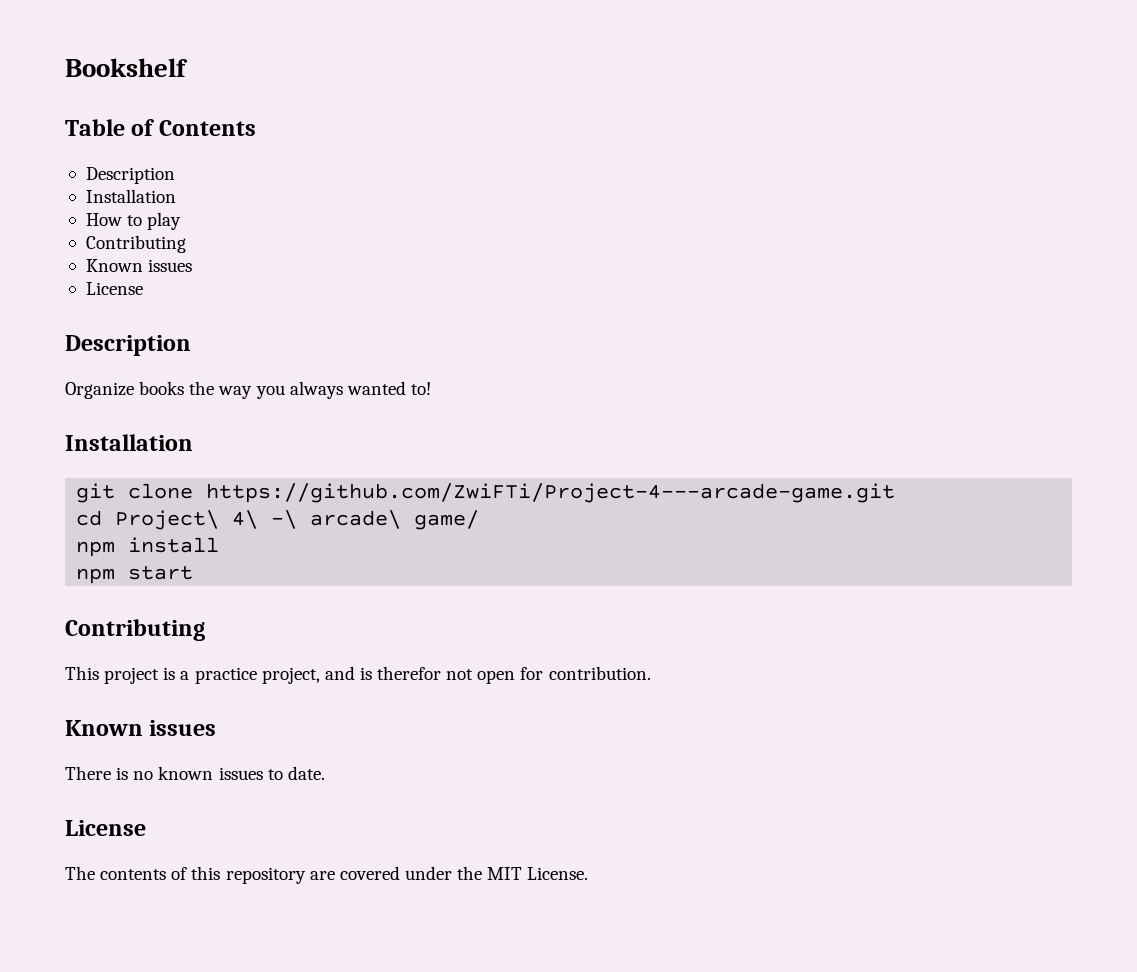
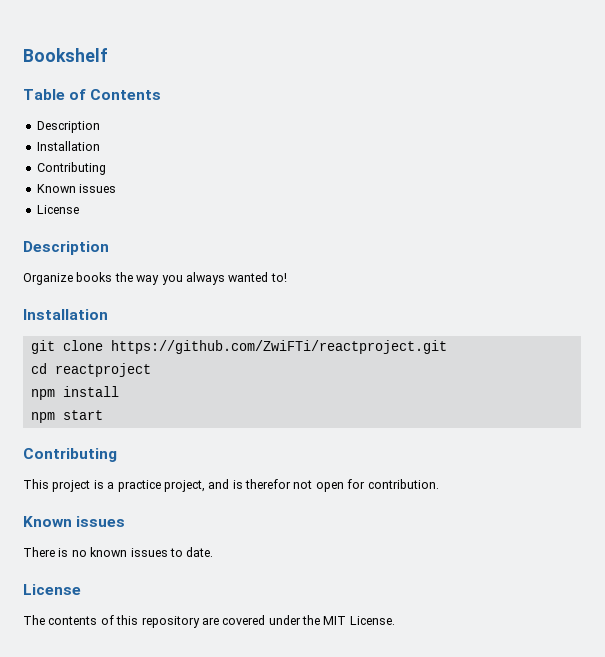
[85,212,182,230] // How to play -> (100, 146) none
[206,483,896,503] https://github.com/ZwiFTi/Project-4---arcade-game.git -> [110,340,447,354] https://github.com/ZwiFTi/reactproject.git
[115,510,480,530] Project\ 4\ -\ arcade\ game/ -> [54,363,151,377] reactproject

